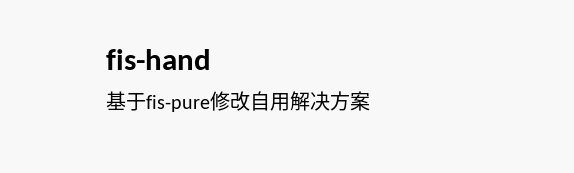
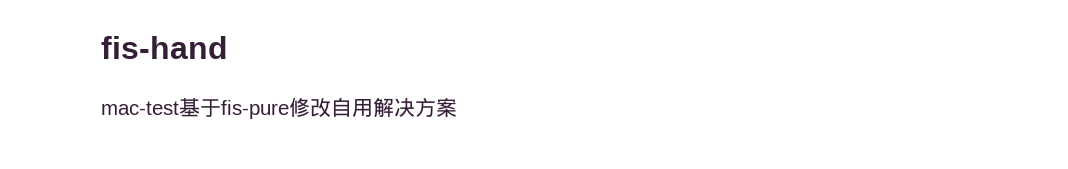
(211, 59) none -> [101,101,179,115] mac-test

